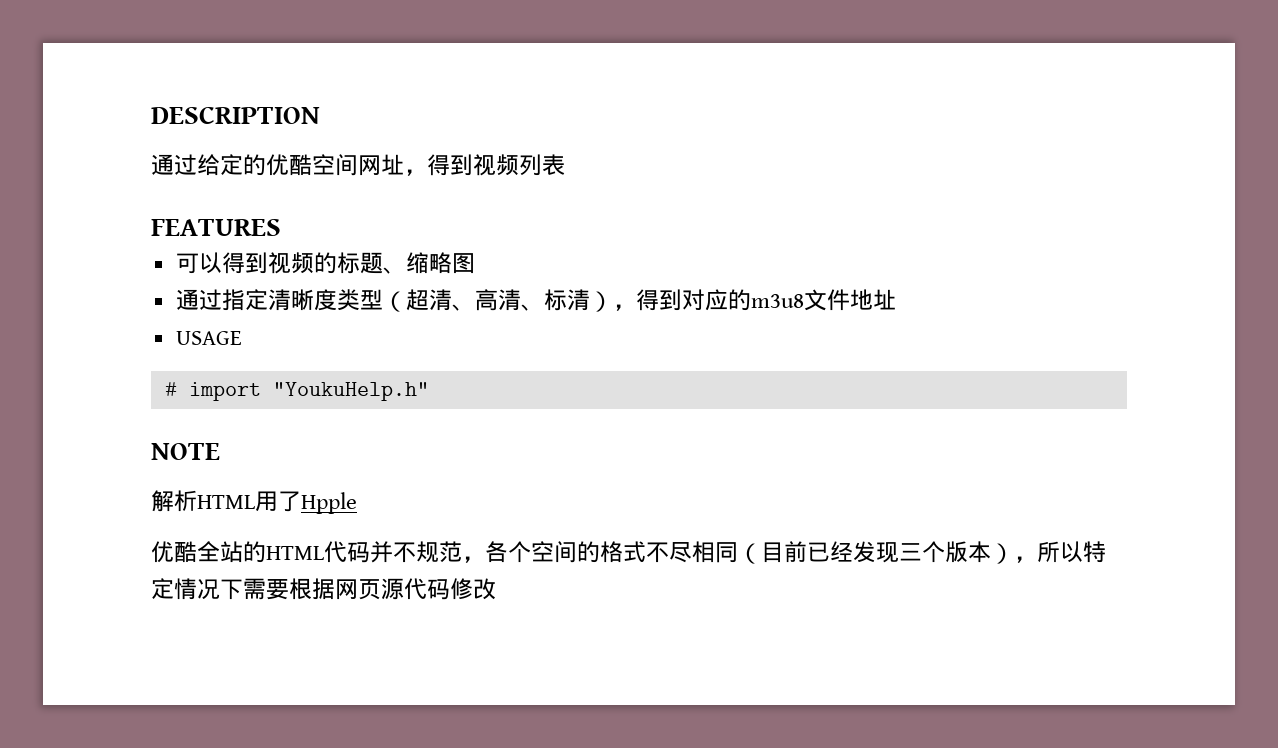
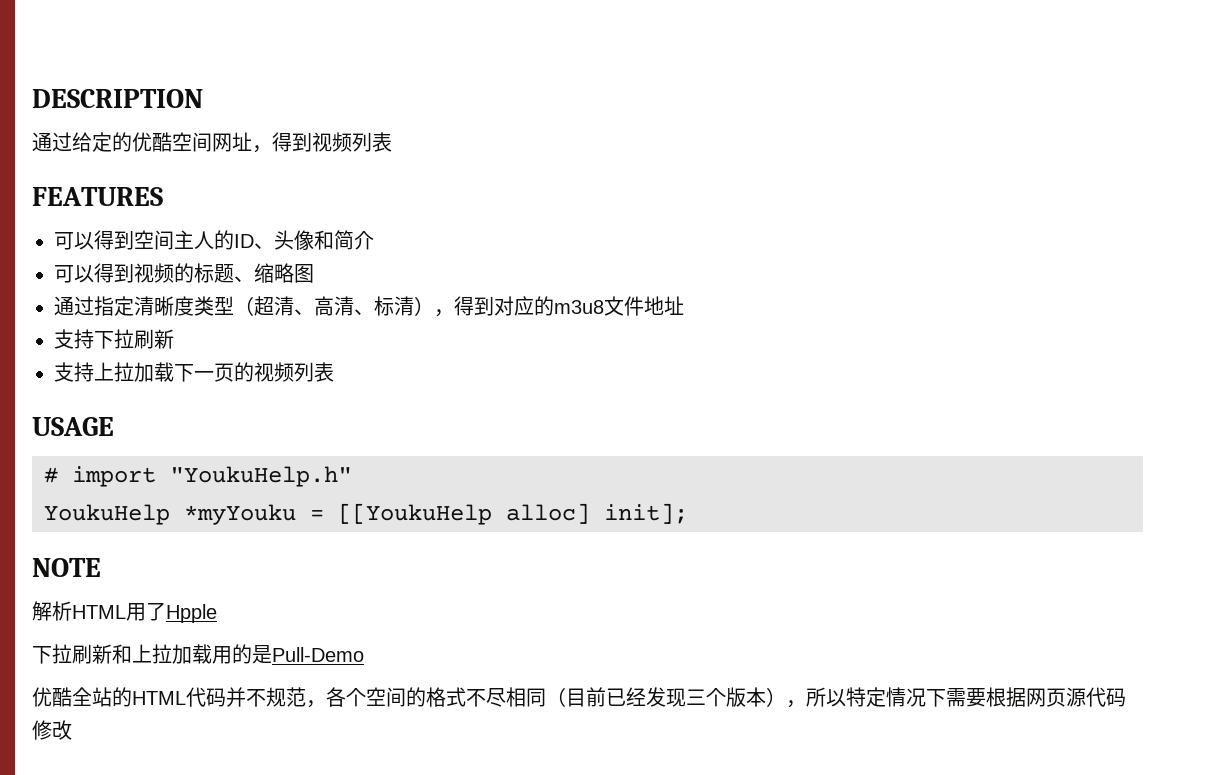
(281, 227) none -> [54,230,374,250] // 可以得到空间主人的ID、头像和简介
[175,331,242,345] [164,382,429,401] USAGE // # import "YoukuHelp.h" -> [54,329,174,349] [54,362,334,382] [32,417,114,436] [44,466,352,487] [44,503,688,525] 支持下拉刷新 // 支持上拉加载下一页的视频列表 // USAGE // # import "YoukuHelp.h" // YoukuHelp *myYouku = [[YoukuHelp alloc] init];
(357, 503) none -> [32,644,364,664] // 下拉刷新和上拉加载用的是Pull-Demo

